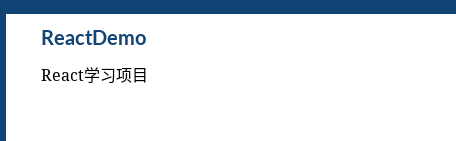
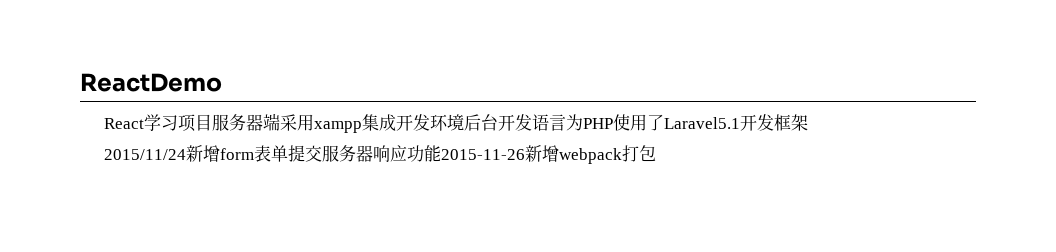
(148, 75) none -> [211,113,808,133] [103,145,656,164] 服务器端采用xampp集成开发环境后台开发语言为PHP使用了Laravel5.1开发框架 // 2015/11/24新增form表单提交服务器响应功能2015-11-26新增webpack打包

